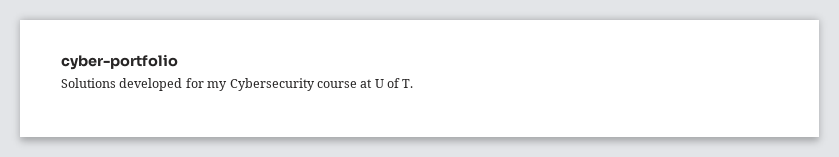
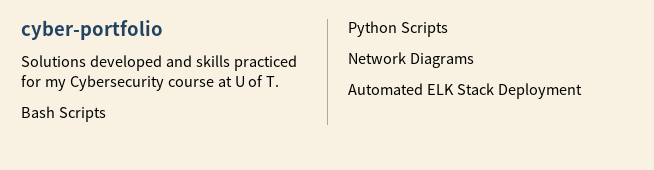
(183, 84) none -> [165,55,297,71] and skills practiced
(414, 83) none -> [21,106,106,122] [348,21,448,37] [348,52,474,68] [348,83,582,99] // Bash Scripts // Python Scripts // Network Diagrams // Automated ELK Stack Deployment

